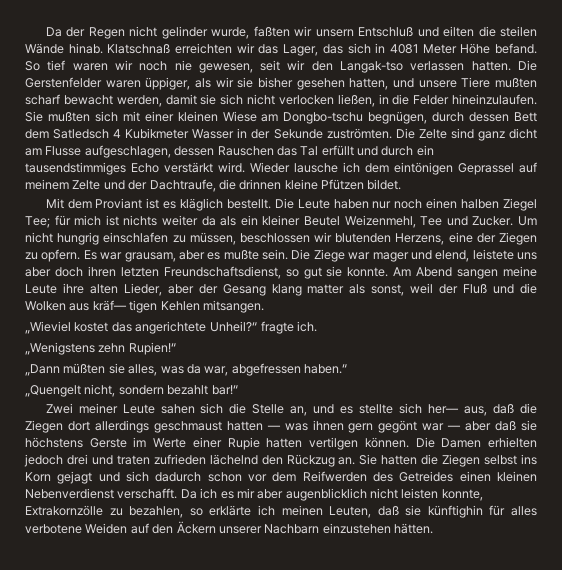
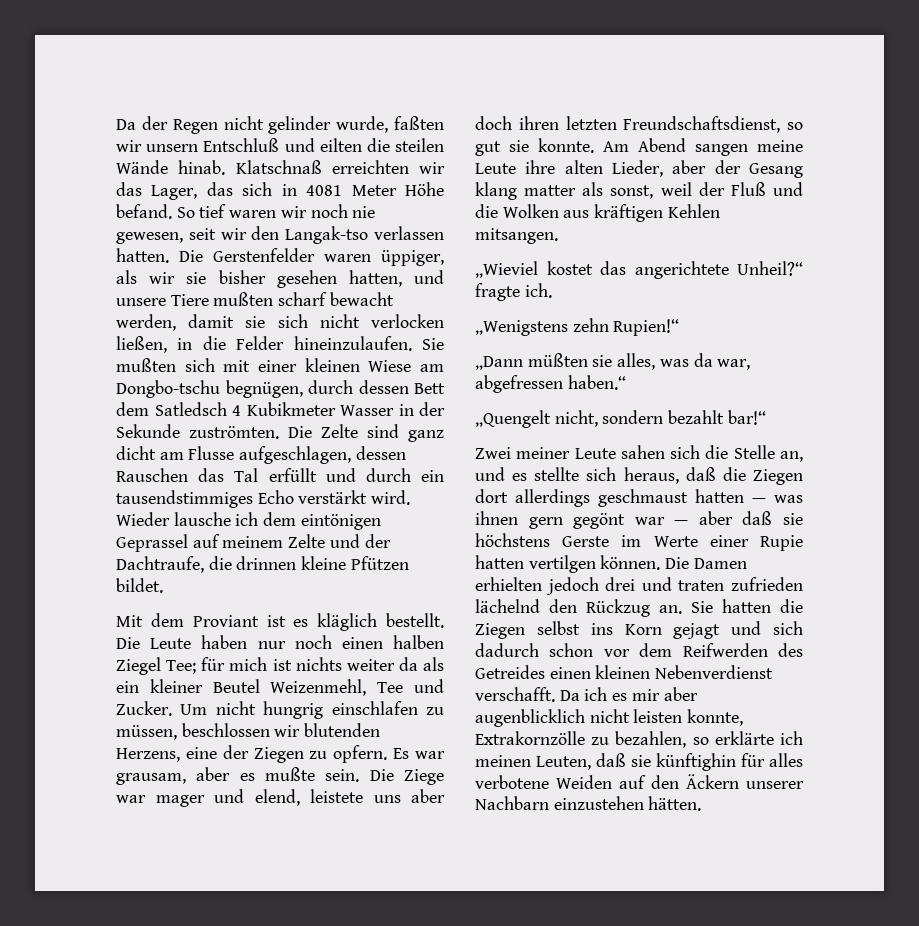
[92,300,158,313] kräf— tigen -> [594,204,664,222] kräftigen
[428,404,488,416] her— aus, -> [623,467,679,484] heraus,

